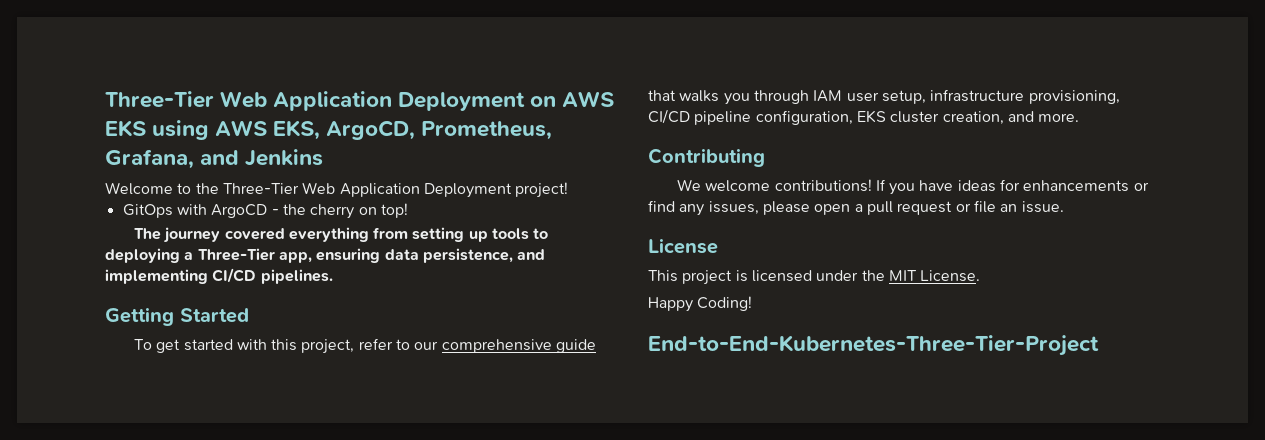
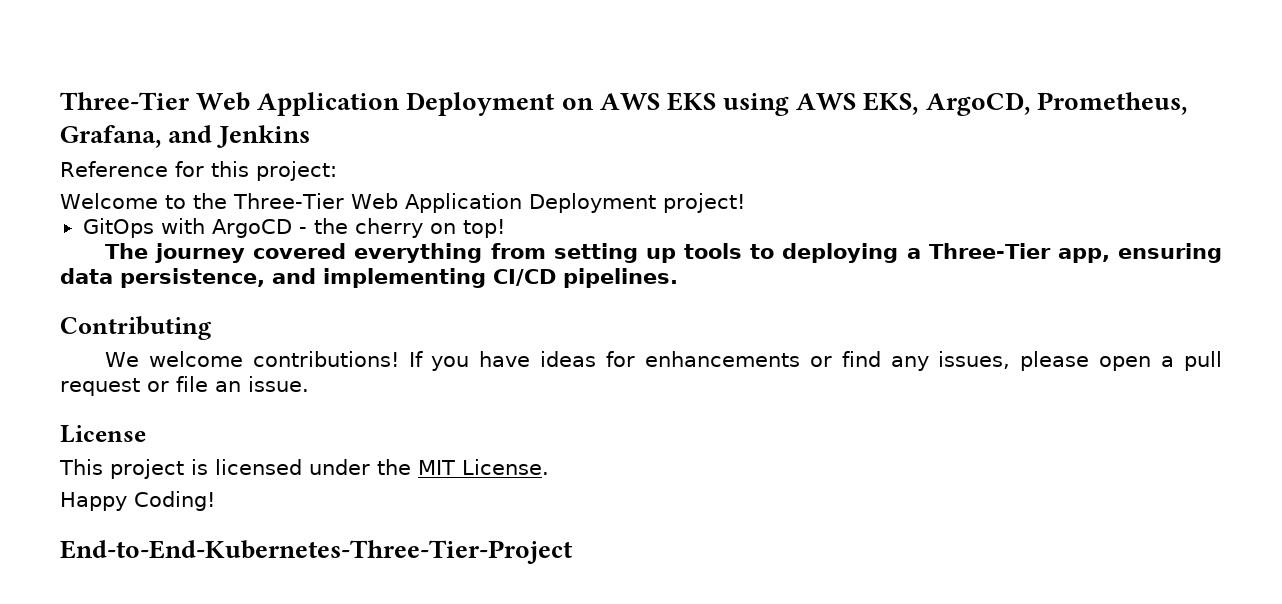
(324, 158) none -> [60,161,337,181] // Reference for this project:
[105,307,249,326] [133,338,597,354] [648,89,1120,105] [648,109,1080,125] // Getting Started // To get started with this project, refer to our comprehensive guide that walks you through IAM user setup, infrastructure provisioning, CI/CD pipeline configuration, EKS cluster creation, and more. -> (678, 278) none

